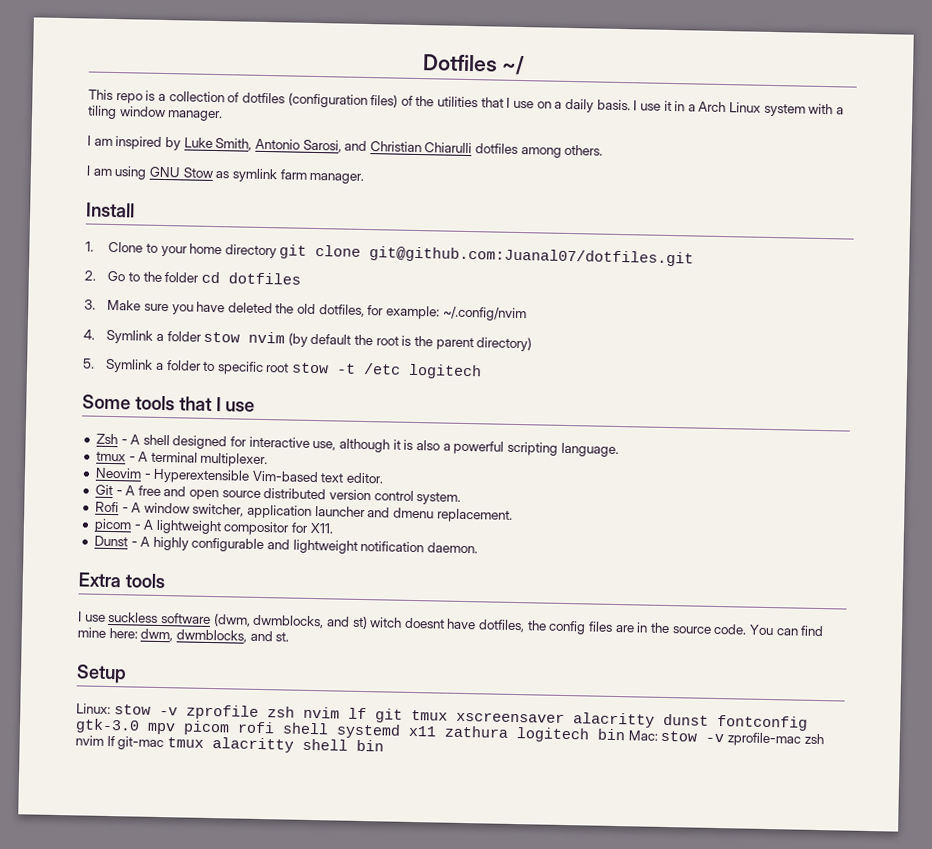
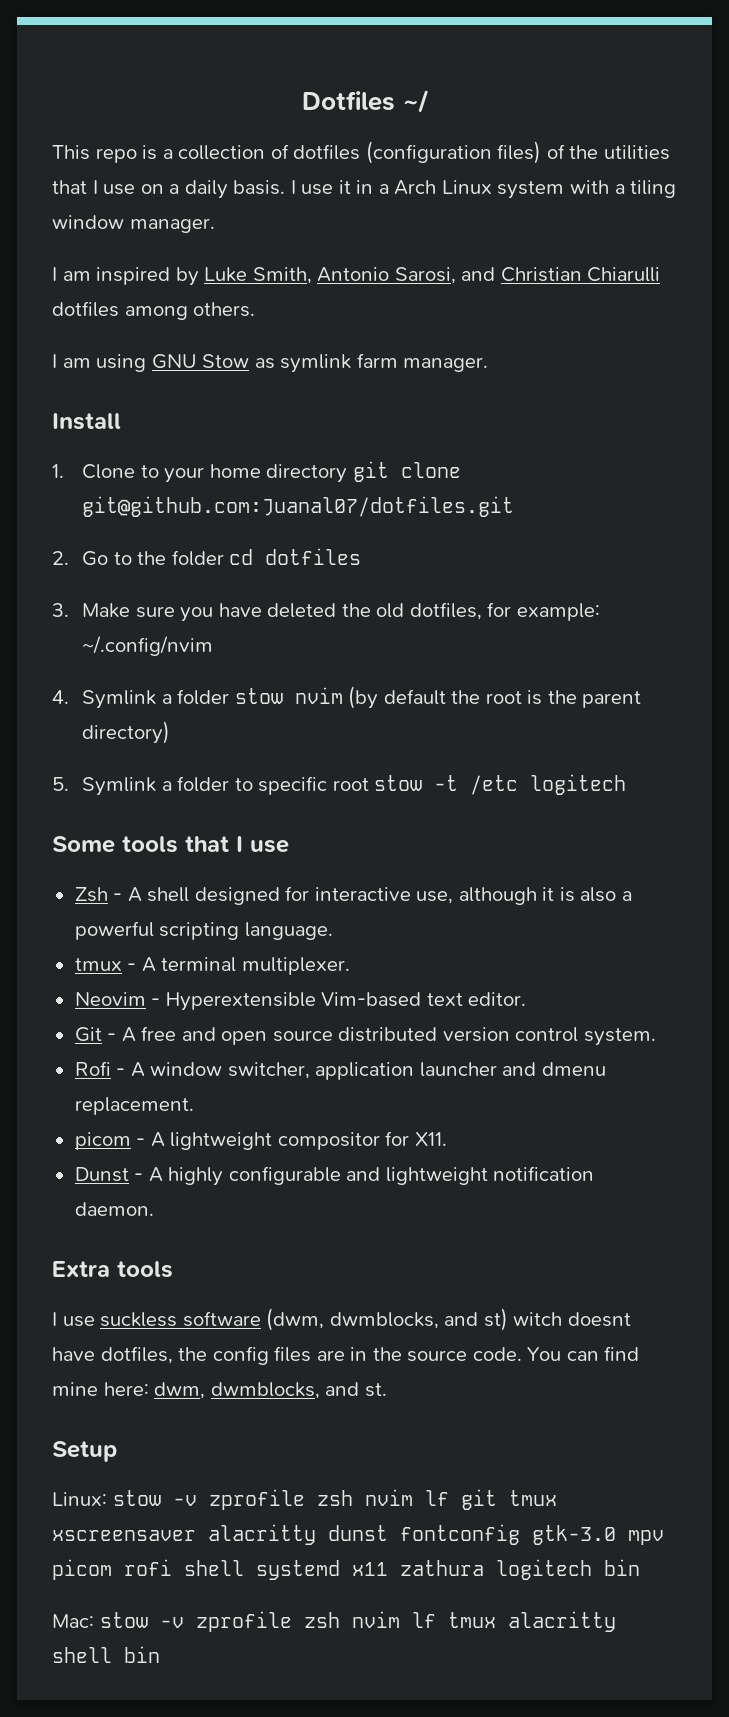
(626, 734) none -> (640, 1567) //
[726,732,824,747] [75,735,165,751] zprofile-mac zsh nvim lf git-mac -> [195,1611,436,1632] zprofile zsh nvim lf

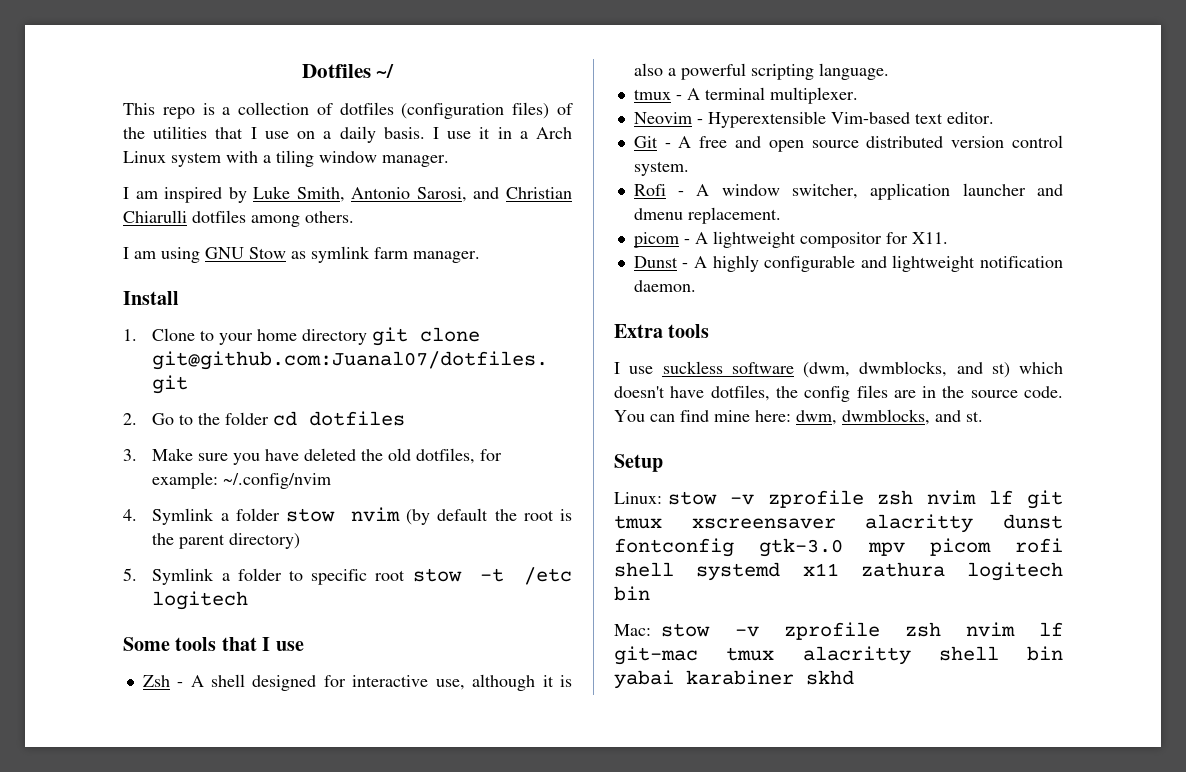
[513,1312,631,1327] witch doesnt -> [1019,362,1063,374] [614,386,665,398] which doesn't
(436, 1620) none -> [614,646,698,665] git-mac
(160, 1654) none -> [614,670,854,689] yabai karabiner skhd

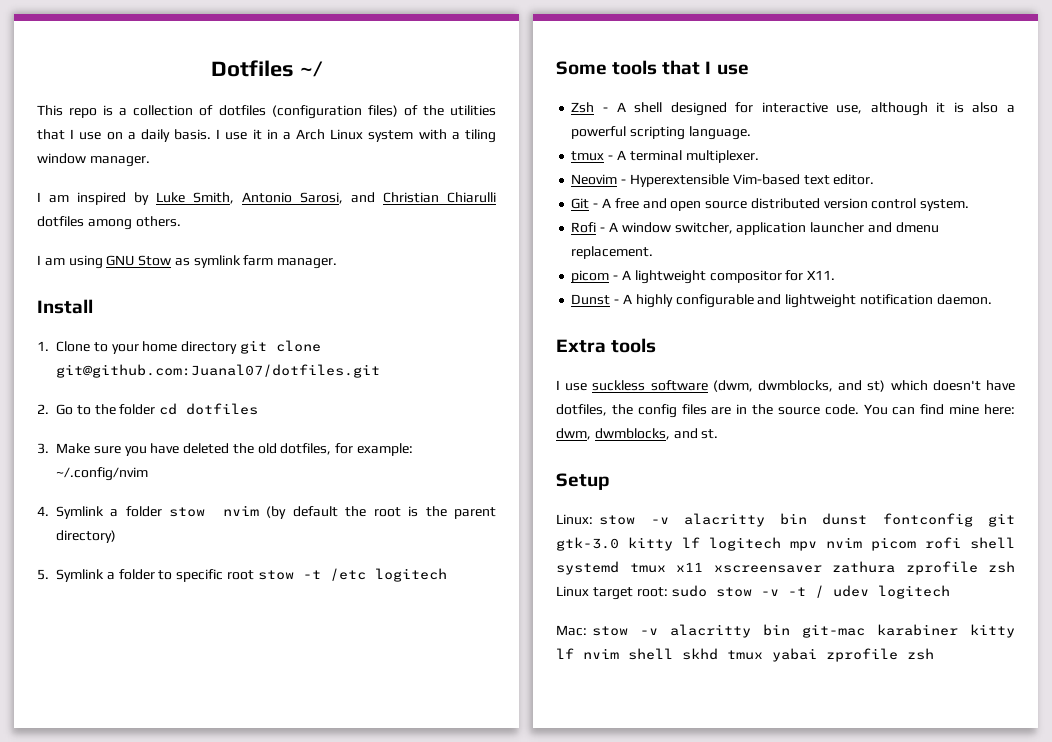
[767,490,1063,509] [614,514,1063,533] [614,538,1063,557] [614,562,1063,581] [614,586,650,601] zprofile zsh nvim lf git tmux xscreensaver alacritty dunst fontconfig gtk-3.0 mpv picom rofi shell systemd x11 zathura logitech bin -> [683,513,1015,527] [556,537,1015,551] [556,561,1015,575] [556,585,951,600] alacritty bin dunst fontconfig git gtk-3.0 kitty lf logitech mpv nvim picom rofi shell systemd tmux x11 xscreensaver zathura zprofile zsh Linux target root: sudo stow -v -t / udev logitech
[783,622,1063,640] [614,646,1063,665] [614,670,854,689] zprofile zsh nvim lf git-mac tmux alacritty shell bin yabai karabiner skhd -> [670,624,1015,638] [556,648,934,662] alacritty bin git-mac karabiner kitty lf nvim shell skhd tmux yabai zprofile zsh

